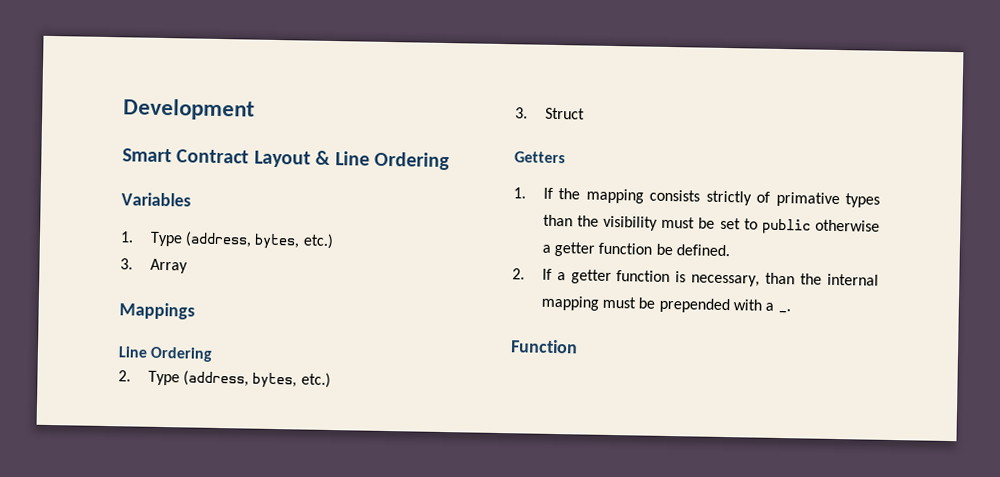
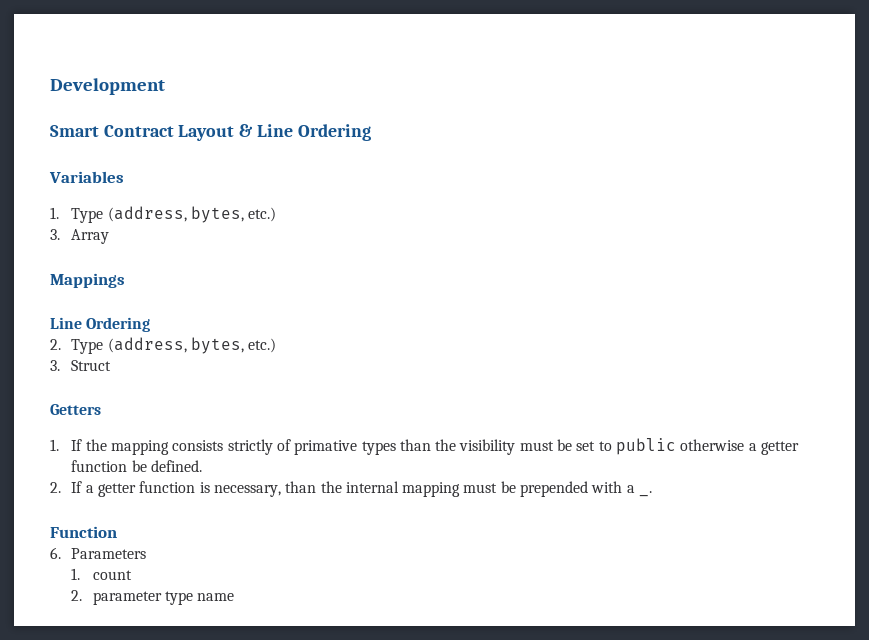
(578, 346) none -> [50,547,147,559] [71,568,132,580] [71,590,235,605] // 6. Parameters // 1. count // 2. parameter type name

